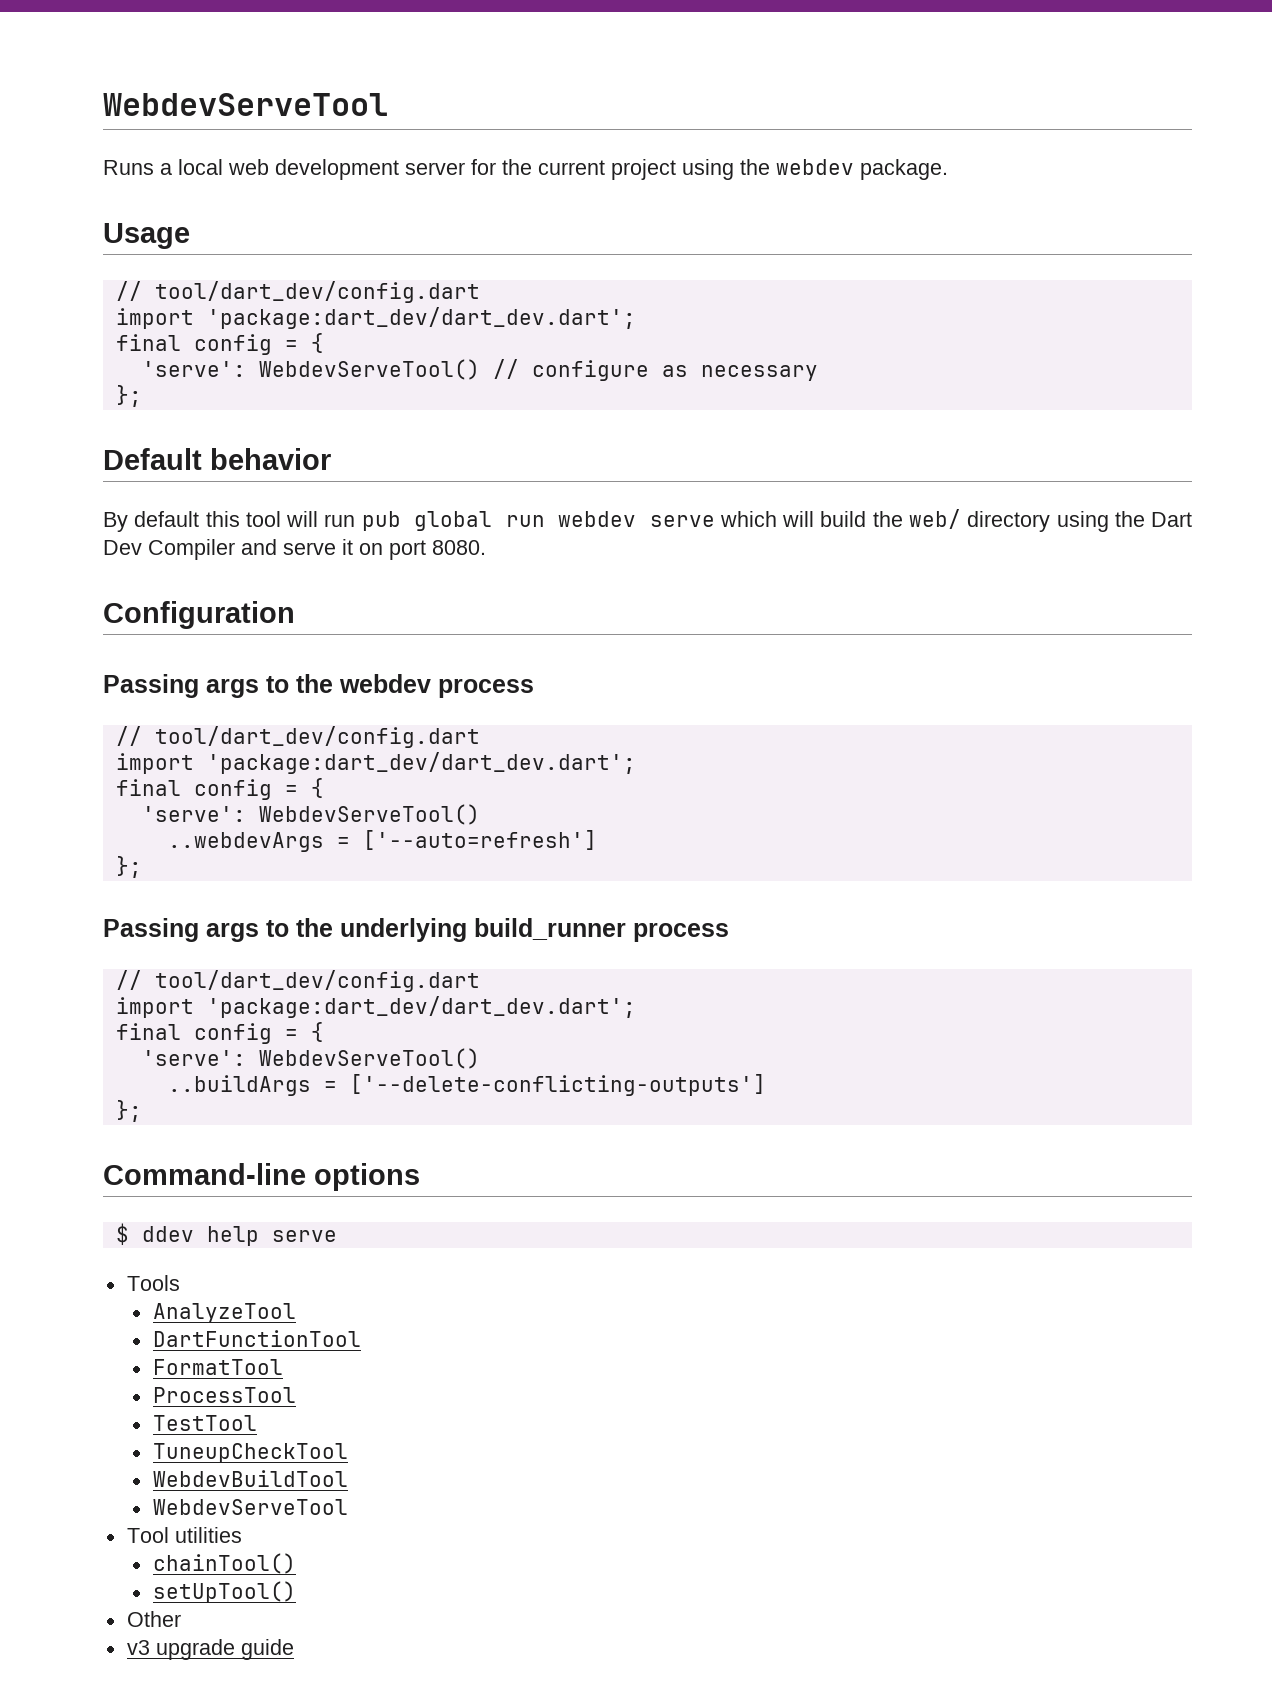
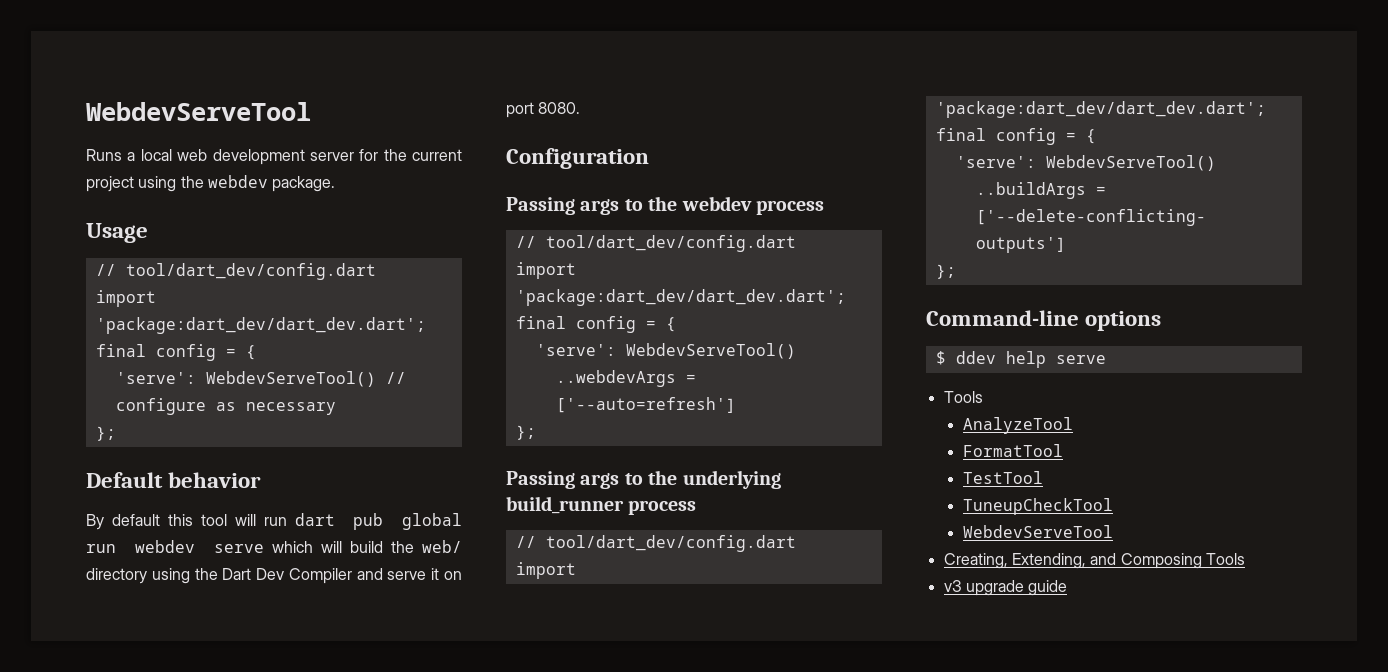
(356, 520) none -> [294,513,335,526] dart
[152,1330,361,1347] // DartFunctionTool -> (1073, 425) none
[152,1387,296,1403] // ProcessTool -> (1063, 450) none
[152,1470,348,1487] [152,1499,348,1515] [126,1527,242,1543] [152,1553,296,1574] [152,1581,296,1603] [126,1611,181,1627] // WebdevBuildTool // WebdevServeTool // Tool utilities // chainTool() // setUpTool() // Other -> [962,525,1113,538] [943,553,1245,569] // WebdevServeTool // Creating, Extending, and Composing Tools

